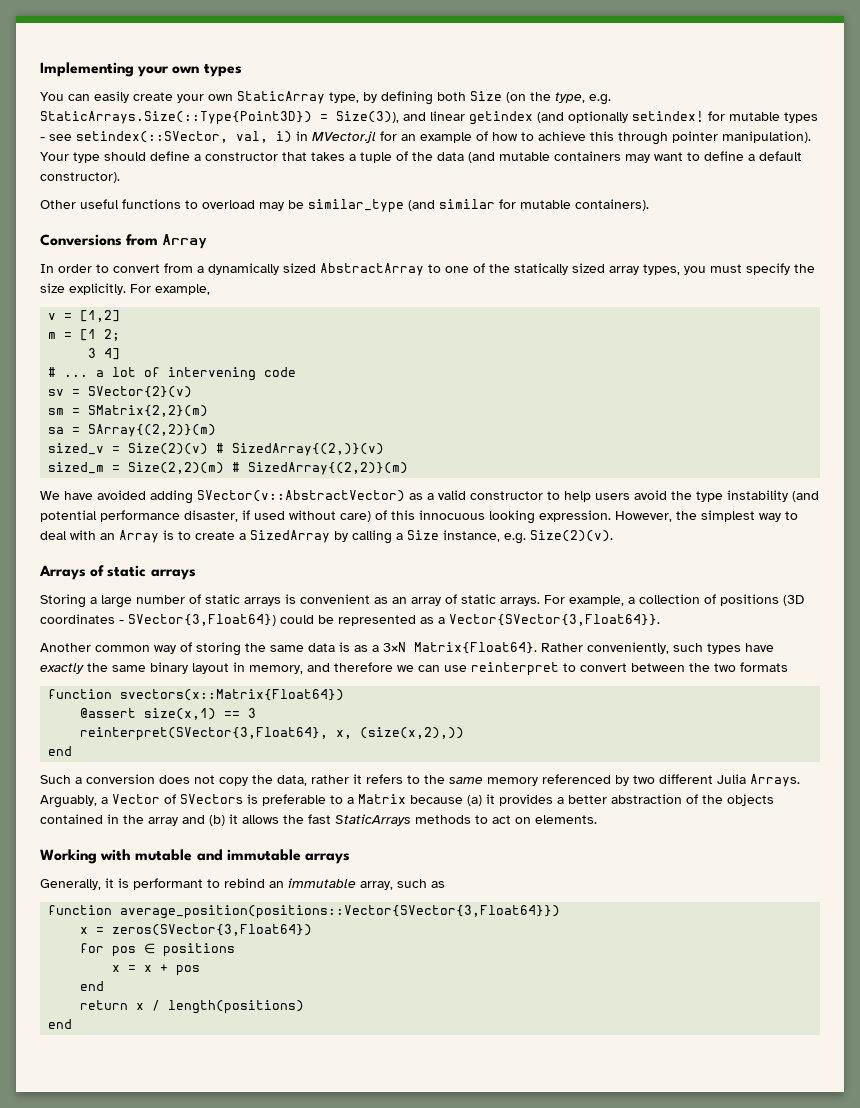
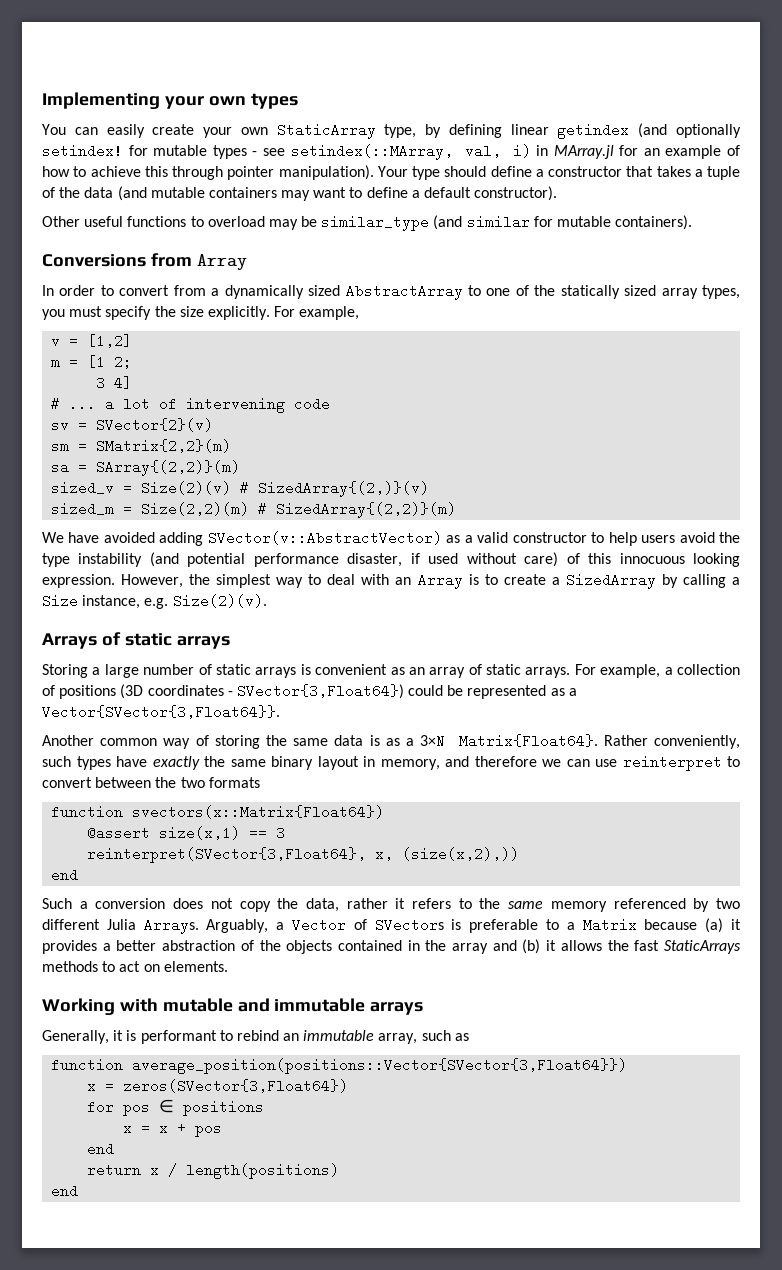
[437,91,611,105] [40,111,426,125] both Size (on the type, e.g. StaticArrays.Size(::Type{Point3D}) = Size(3)), and -> (502, 131) none
[76,131,228,143] setindex(::SVector, -> [290,144,453,160] setindex(::MArray,
[312,131,376,143] MVector.jl -> [553,145,614,159] MArray.jl

